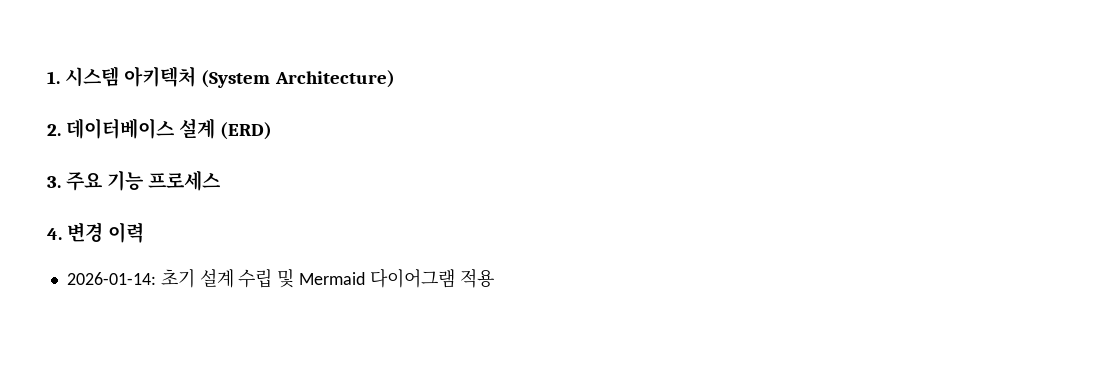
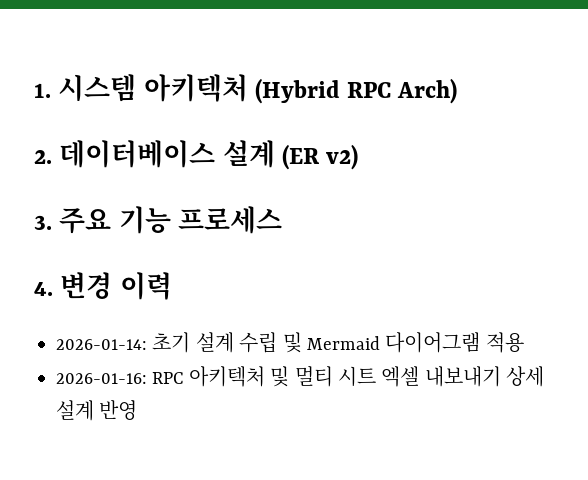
[201,70,395,88] (System Architecture) -> [254,78,458,104] (Hybrid RPC Arch)
[220,122,273,140] (ERD) -> [281,144,359,170] (ER v2)
(494, 278) none -> [56,366,545,387] [56,400,138,421] // 2026-01-16: RPC 아키텍처 및 멀티 시트 엑셀 내보내기 상세 설계 반영

